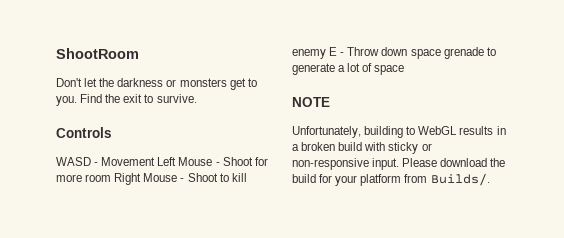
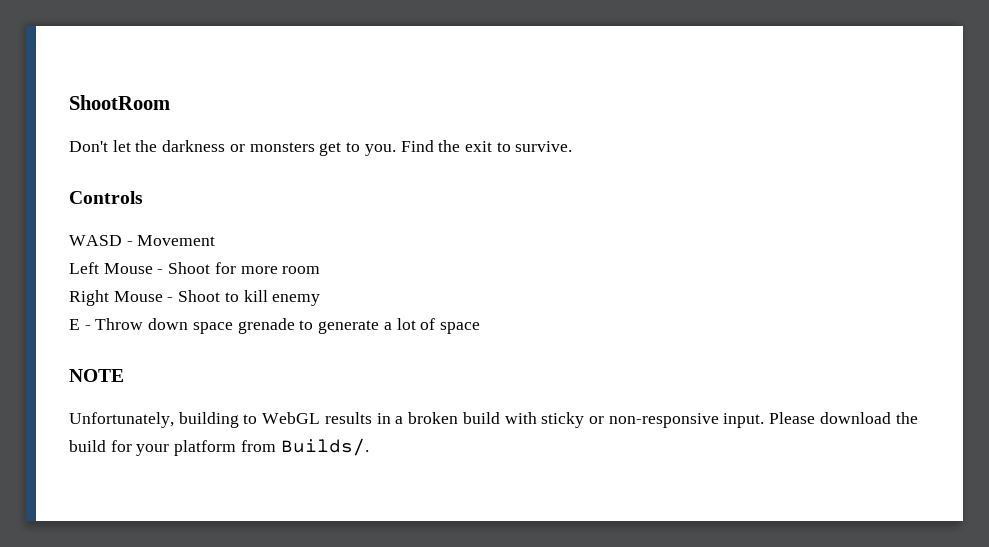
(156, 161) none -> (216, 240) //
(112, 178) none -> (321, 270) //
(326, 54) none -> (321, 300) //

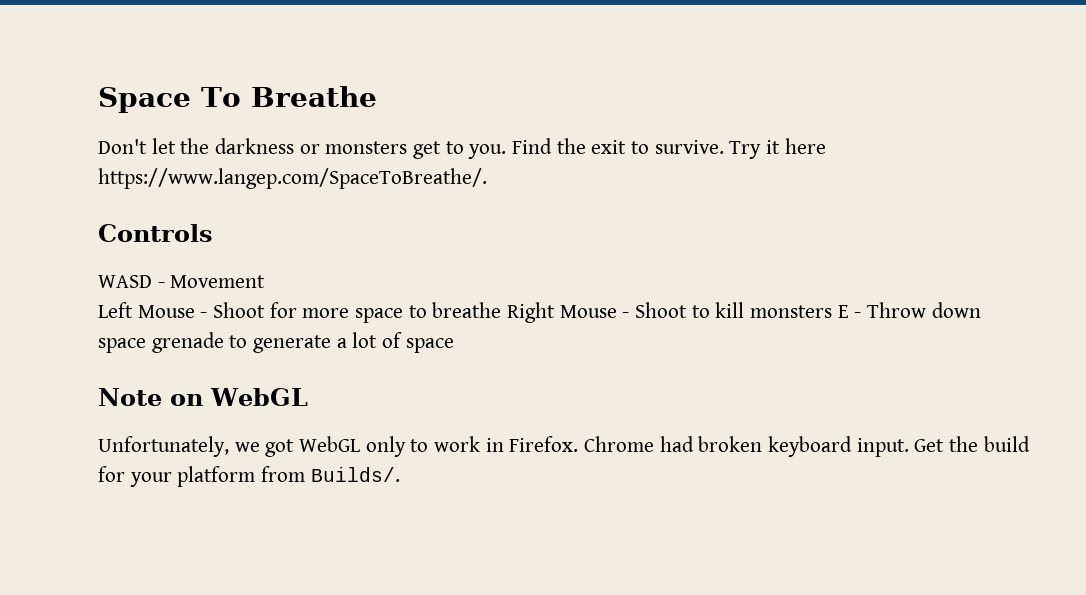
[69,95,170,110] ShootRoom -> [98,86,377,113] Space To Breathe
(573, 146) none -> [729,138,826,159] [98,168,487,189] Try it here https://www.langep.com/SpaceToBreathe/.
[282,266,321,274] room // -> [355,302,502,323] space to breathe
[272,294,321,306] enemy // -> [750,305,833,318] monsters
[69,369,124,382] [69,412,891,428] NOTE // Unfortunately, building to WebGL results in a broken build with sticky or non-responsive input. Please download -> [98,388,308,406] [98,436,945,457] Note on WebGL // Unfortunately, we got WebGL only to work in Firefox. Chrome had broken keyboard input. Get

